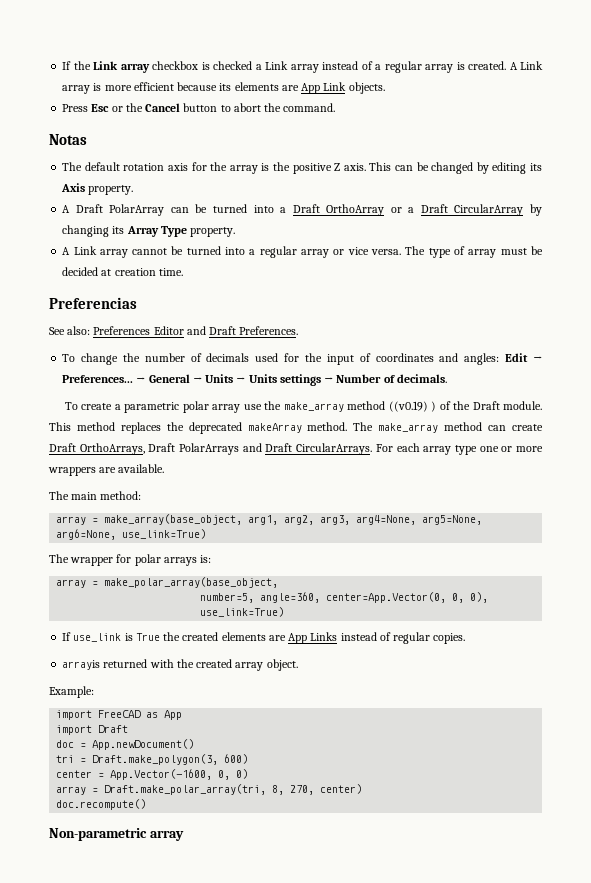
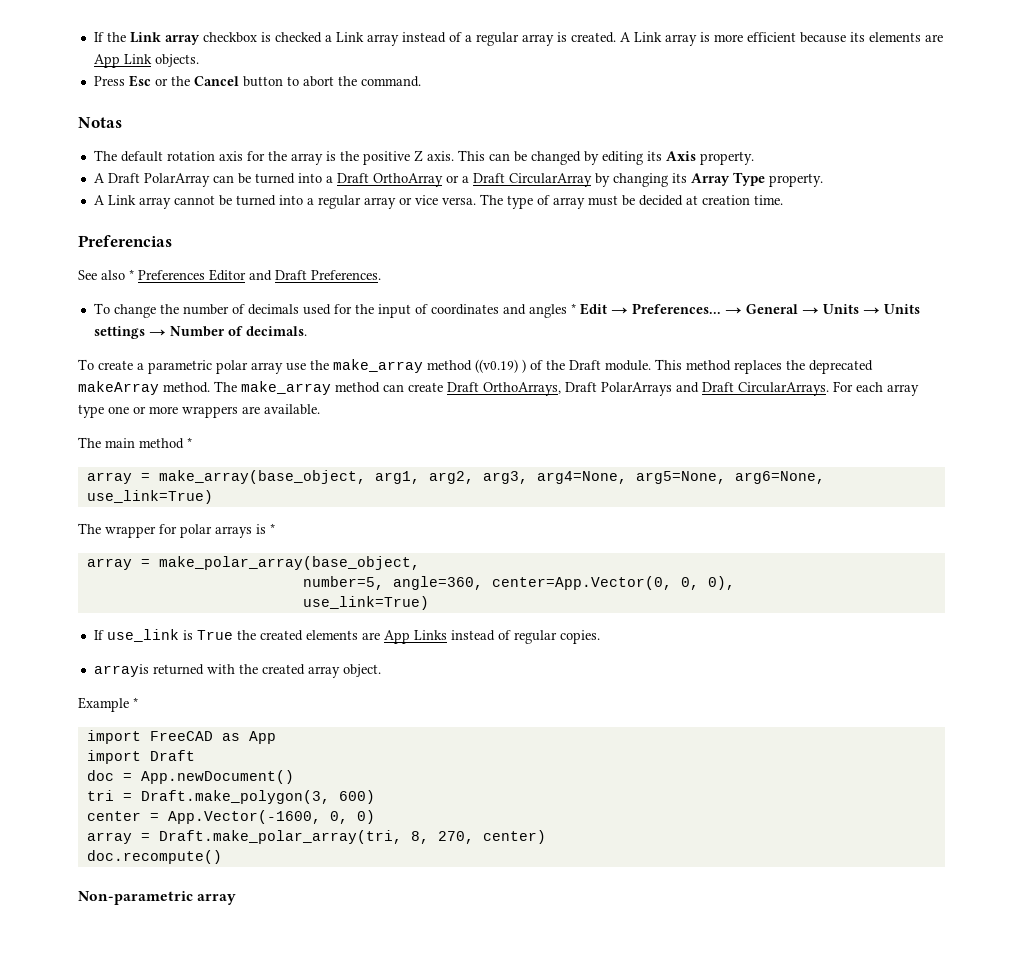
[67,326,91,335] also: -> [101,269,134,280] also *
[464,353,500,365] angles: -> [528,303,576,318] angles *
[100,491,142,500] method: -> [139,437,192,449] method *
[200,555,212,563] is: -> [256,523,275,534] is *
[49,686,94,698] Example: -> [78,697,138,712] Example *

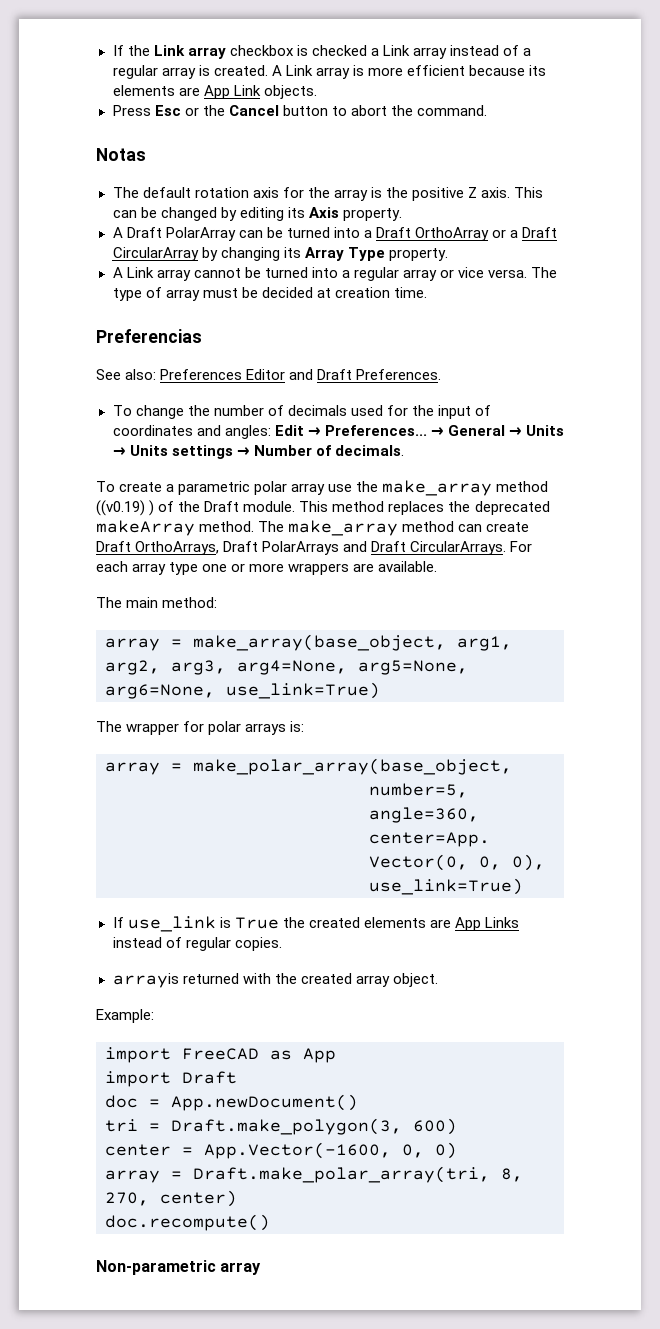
[101,269,134,280] also * -> [125,369,157,380] also:
[528,303,576,318] angles * -> [224,425,271,439] angles:
[139,437,192,449] method * -> [162,597,218,608] method:
[256,523,275,534] is * -> [290,721,305,732] is:
[78,697,138,712] Example * -> [96,1009,154,1023] Example:

